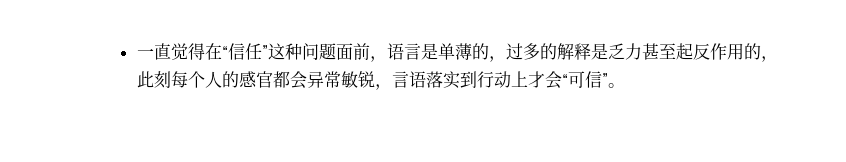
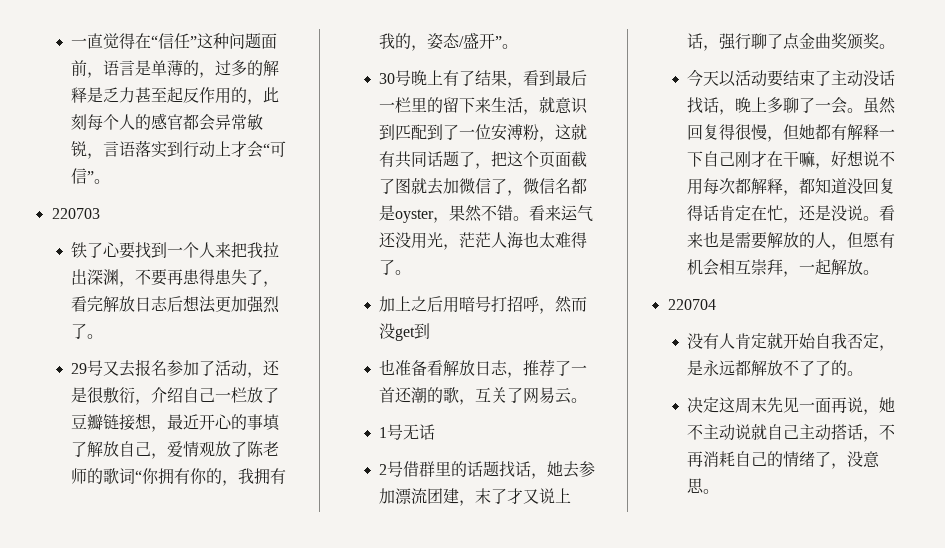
(625, 85) none -> [51,208,100,219] [71,242,280,259] [71,269,280,287] [71,295,281,313] [71,323,104,339] [71,359,281,378] [71,387,280,405] [71,413,282,432] [71,441,280,459] [71,468,287,486] [379,33,519,51] [379,70,588,88] [379,97,589,115] [379,124,588,142] [379,151,588,169] [379,178,588,196] [379,205,594,223] [379,231,588,250] [379,259,412,275] [379,295,588,314] [379,323,431,341] [379,359,588,378] [379,387,588,405] [379,424,436,440] [379,461,596,479] [379,488,572,506] [687,33,896,51] [687,69,896,87] [687,97,897,115] [687,124,896,142] [687,150,896,169] [687,178,896,196] [687,205,896,223] [687,231,896,250] [687,259,880,277] [667,299,716,310] [687,333,896,351] [687,360,864,376] [687,397,896,415] [687,424,896,442] [687,451,881,469] [687,478,720,494] // 220703 // 铁了心要找到一个人来把我拉出深渊，不要再患得患失了，看完解放日志后想法更加强烈了。 // 29号又去报名参加了活动，还是很敷衍，介绍自己一栏放了豆瓣链接想，最近开心的事填了解放自己，爱情观放了陈老师的歌词“你拥有你的，我拥有我的，姿态/盛开”。 // 30号晚上有了结果，看到最后一栏里的留下来生活，就意识到匹配到了一位安溥粉，这就有共同话题了，把这个页面截了图就去加微信了，微信名都是oyster，果然不错。看来运气还没用光，茫茫人海也太难得了。 // 加上之后用暗号打招呼，然而没get到 // 也准备看解放日志，推荐了一首还潮的歌，互关了网易云。 // 1号无话 // 2号借群里的话题找话，她去参加漂流团建，末了才又说上话，强行聊了点金曲奖颁奖。 // 今天以活动要结束了主动没话找话，晚上多聊了一会。虽然回复得很慢，但她都有解释一下自己刚才在干嘛，好想说不用每次都解释，都知道没回复得话肯定在忙，还是没说。看来也是需要解放的人，但愿有机会相互崇拜，一起解放。 // 220704 // 没有人肯定就开始自我否定，是永远都解放不了了的。 // 决定这周末先见一面再说，她不主动说就自己主动搭话，不再消耗自己的情绪了，没意思。

